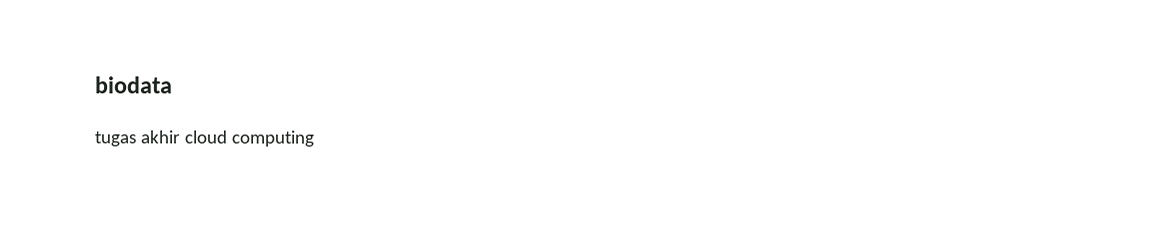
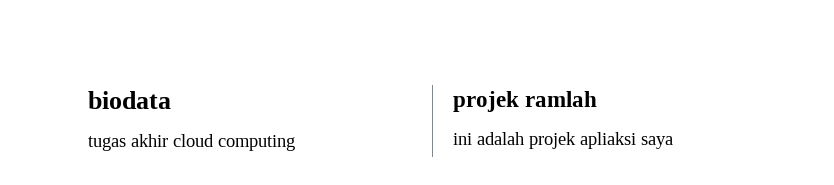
(314, 138) none -> [453,91,598,112] [453,132,673,149] // projek ramlah // ini adalah projek apliaksi saya

